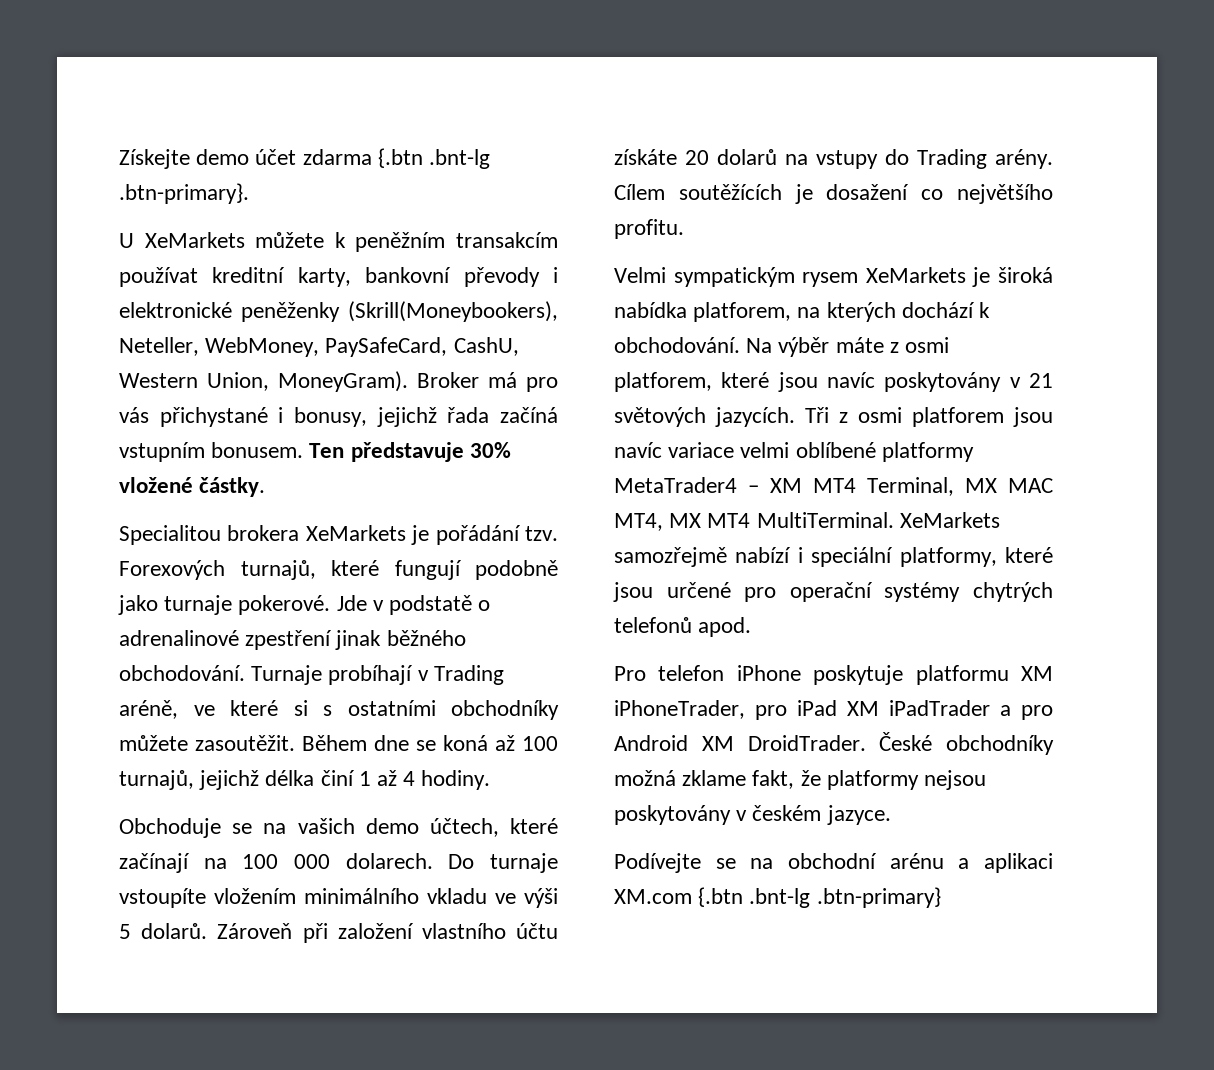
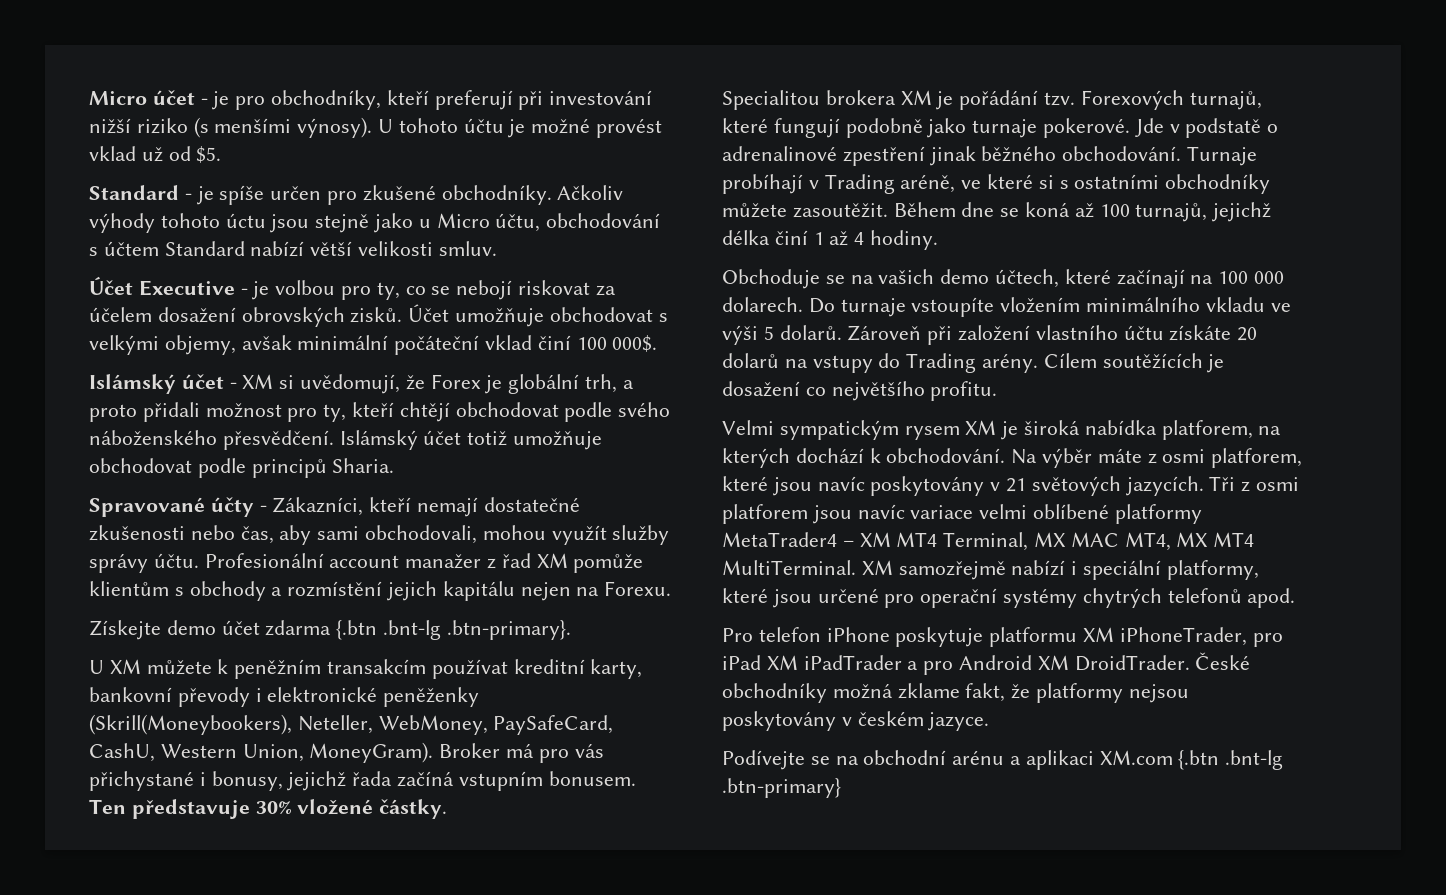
(119, 159) none -> [89,90,653,110] [89,117,663,138] [89,146,222,163] [89,185,624,205] [89,213,661,233] [89,241,497,257] [89,276,616,300] [89,304,668,327] [89,335,658,355] [89,374,634,394] [89,402,671,422] [89,430,603,450] [89,458,395,478] [89,497,580,517] [89,525,670,545] [89,553,644,573] [89,581,672,601] Micro účet - je pro obchodníky, kteří preferují při investování nižší riziko (s menšími výnosy). U tohoto účtu je možné provést vklad už od $5. // Standard - je spíše určen pro zkušené obchodníky. Ačkoliv výhody tohoto úctu jsou stejně jako u Micro účtu, obchodování s účtem Standard nabízí větší velikosti smluv. // Účet Executive - je volbou pro ty, co se nebojí riskovat za účelem dosažení obrovských zisků. Účet umožňuje obchodovat s velkými objemy, avšak minimální počáteční vklad činí 100 000$. // Islámský účet - XM si uvědomují, že Forex je globální trh, a proto přidali možnost pro ty, kteří chtějí obchodovat podle svého náboženského přesvědčení. Islámský účet totiž umožňuje obchodovat podle principů Sharia. // Spravované účty - Zákazníci, kteří nemají dostatečné zkušenosti nebo čas, aby sami obchodovali, mohou využít služby správy účtu. Profesionální account manažer z řad XM pomůže klientům s obchody a rozmístění jejich kapitálu nejen na Forexu. //
[144,232,245,248] XeMarkets -> [109,659,141,674] XM
[305,525,406,541] XeMarkets -> [900,90,932,105] XM
[865,267,966,283] XeMarkets -> [965,420,997,435] XM
[899,512,1000,528] XeMarkets -> [861,560,893,575] XM

